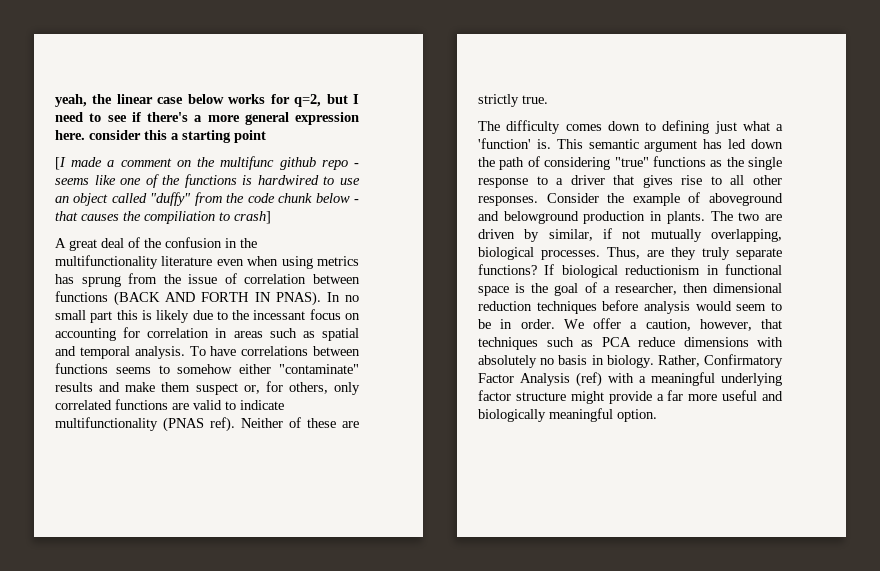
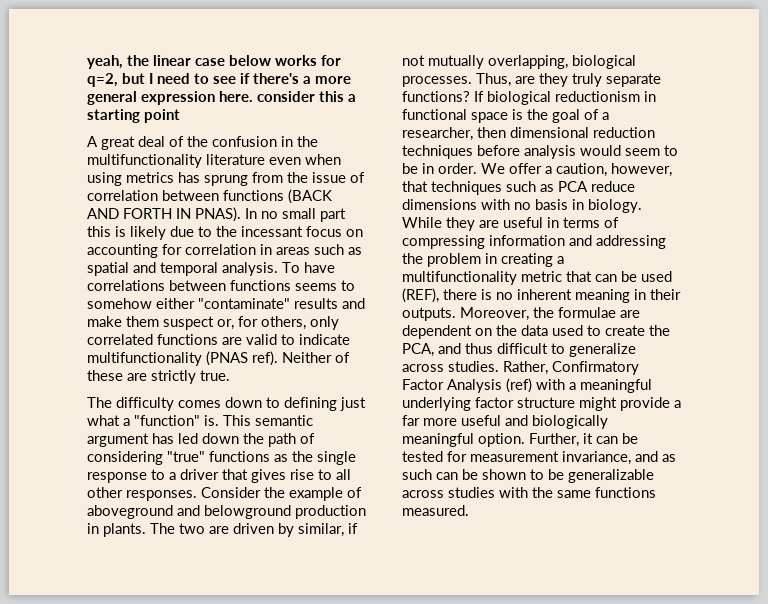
[55,156,360,170] [55,174,360,188] [55,192,360,206] [55,211,271,224] // [I made a comment on the multifunc github repo - seems like one of the functions is hardwired to use an object called "duffy" from the code chunk below - that causes the compiliation to crash] -> (180, 116) none
[478,138,531,149] 'function' -> [134,415,200,426] "function"
[478,355,537,368] absolutely -> (510, 204) none
(654, 361) none -> [402,217,619,231] [402,235,666,249] [402,253,564,267] [402,271,672,285] [402,288,681,303] [402,307,640,321] [402,325,670,339] [402,343,636,357] [402,361,499,372] While they are useful in terms of compressing information and addressing the problem in creating a multifunctionality metric that can be used (REF), there is no inherent meaning in their outputs. Moreover, the formulae are dependent on the data used to create the PCA, and thus difficult to generalize across studies.
(657, 415) none -> [529,433,638,447] [402,451,676,465] [402,469,654,483] [402,487,656,498] [402,505,469,516] Further, it can be tested for measurement invariance, and as such can be shown to be generalizable across studies with the same functions measured.

